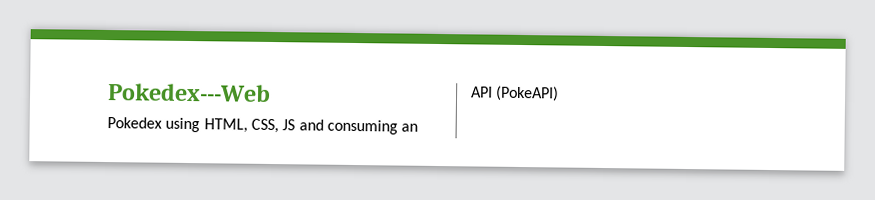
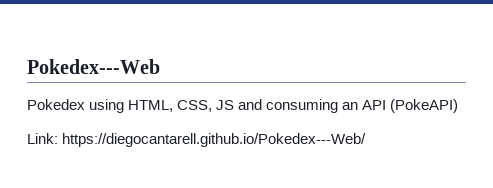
(560, 93) none -> [27,133,367,147] // Link: https://diegocantarell.github.io/Pokedex---Web/

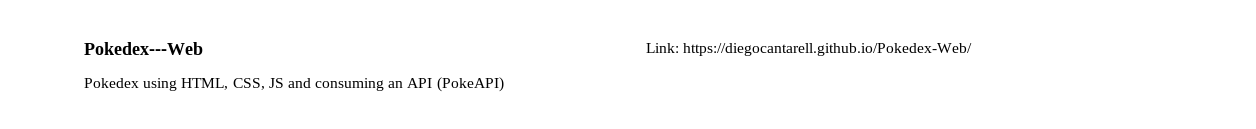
[62,133,367,147] https://diegocantarell.github.io/Pokedex---Web/ -> [683,43,973,56] https://diegocantarell.github.io/Pokedex-Web/

